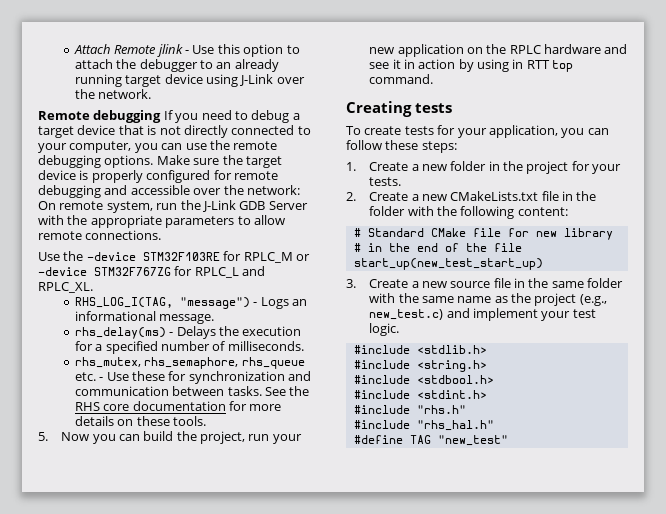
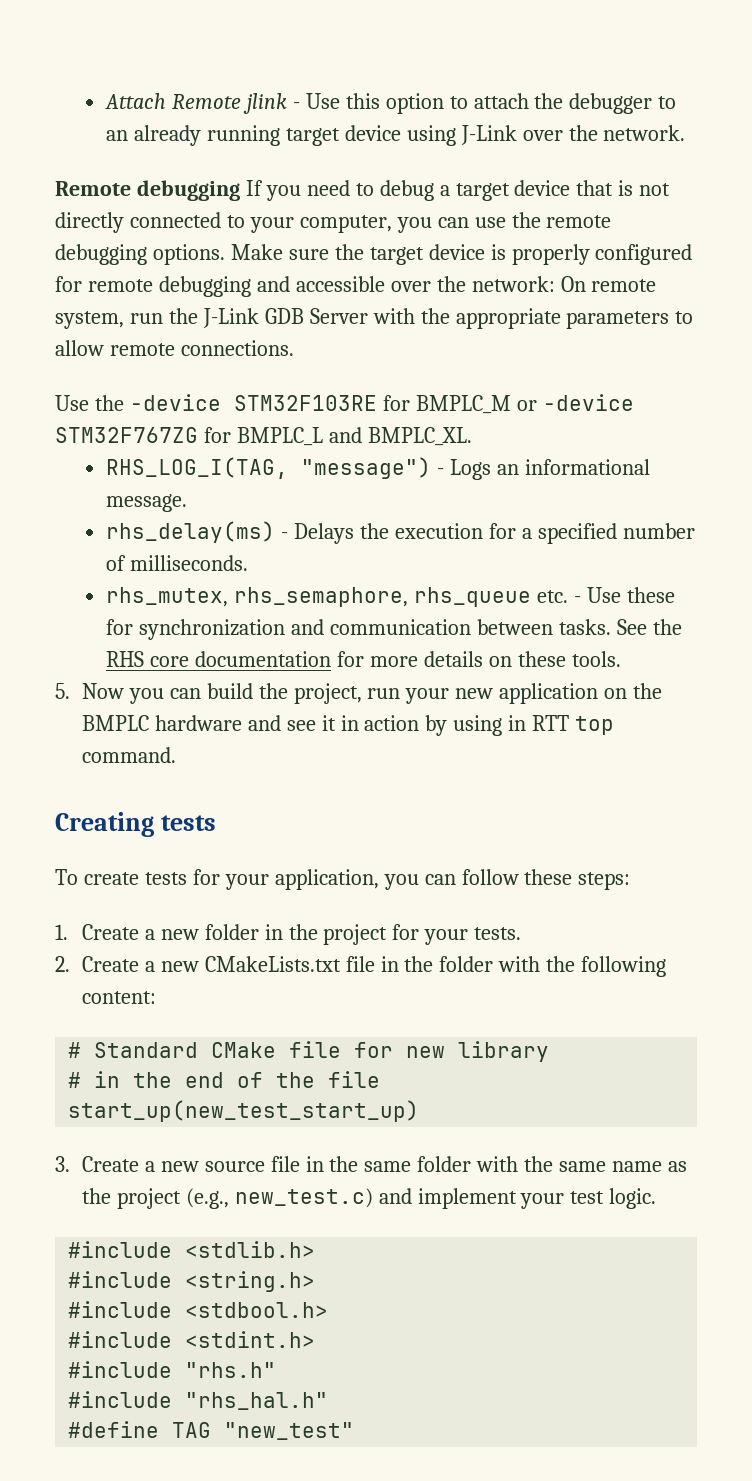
[243,252,293,263] RPLC_M -> [415,395,511,414] BMPLC_M
[194,266,266,278] [38,282,93,293] RPLC_L and RPLC_XL. -> [236,427,472,446] BMPLC_L and BMPLC_XL.
[509,45,541,54] RPLC -> [81,715,149,731] BMPLC

